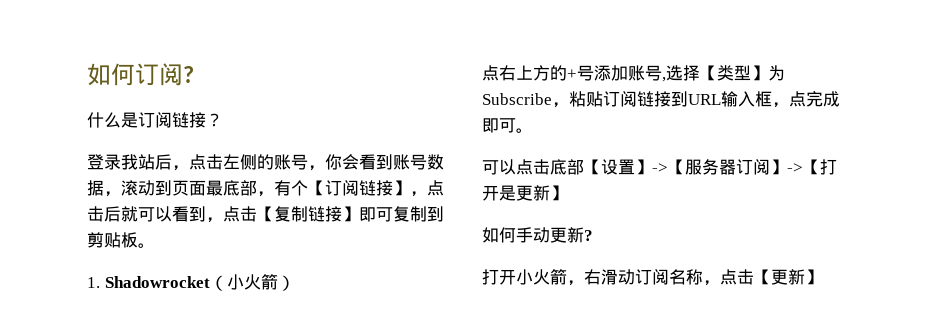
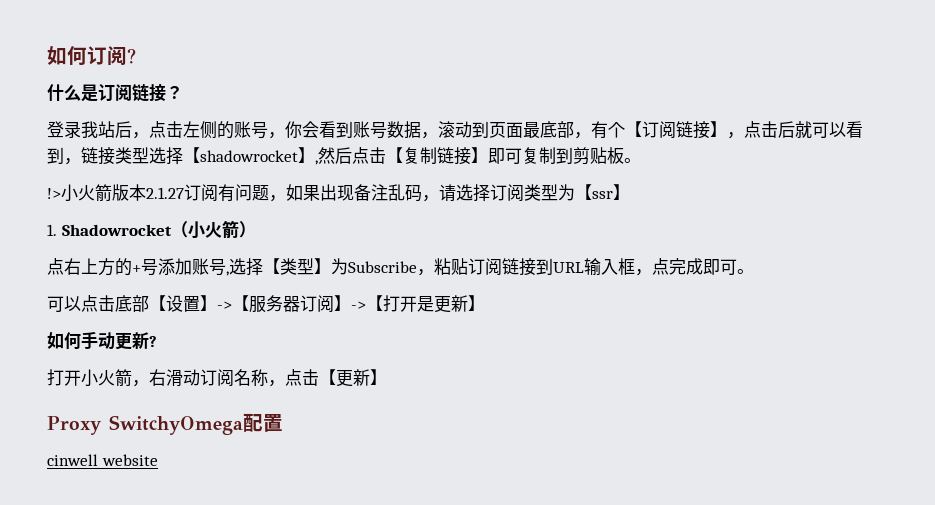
(223, 220) none -> [81,147,352,165] 链接类型选择【shadowrocket】,然后
(155, 245) none -> [47,184,630,202] // !>小火箭版本2.1.27订阅有问题，如果出现备注乱码，请选择订阅类型为【ssr】
(822, 277) none -> [47,413,283,435] [47,454,158,466] // Proxy SwitchyOmega配置 // cinwell website

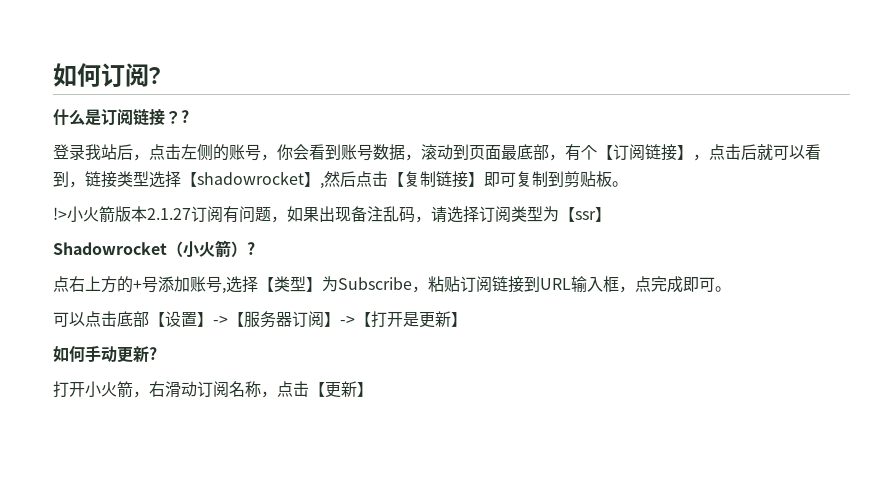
(183, 92) none -> [181,110,189,123] ?
[47,224,57,236] 1. -> (611, 214) none
(256, 229) none -> [247,242,255,255] ?
[47,413,283,435] [47,454,158,466] // Proxy SwitchyOmega配置 // cinwell website -> (373, 389) none

